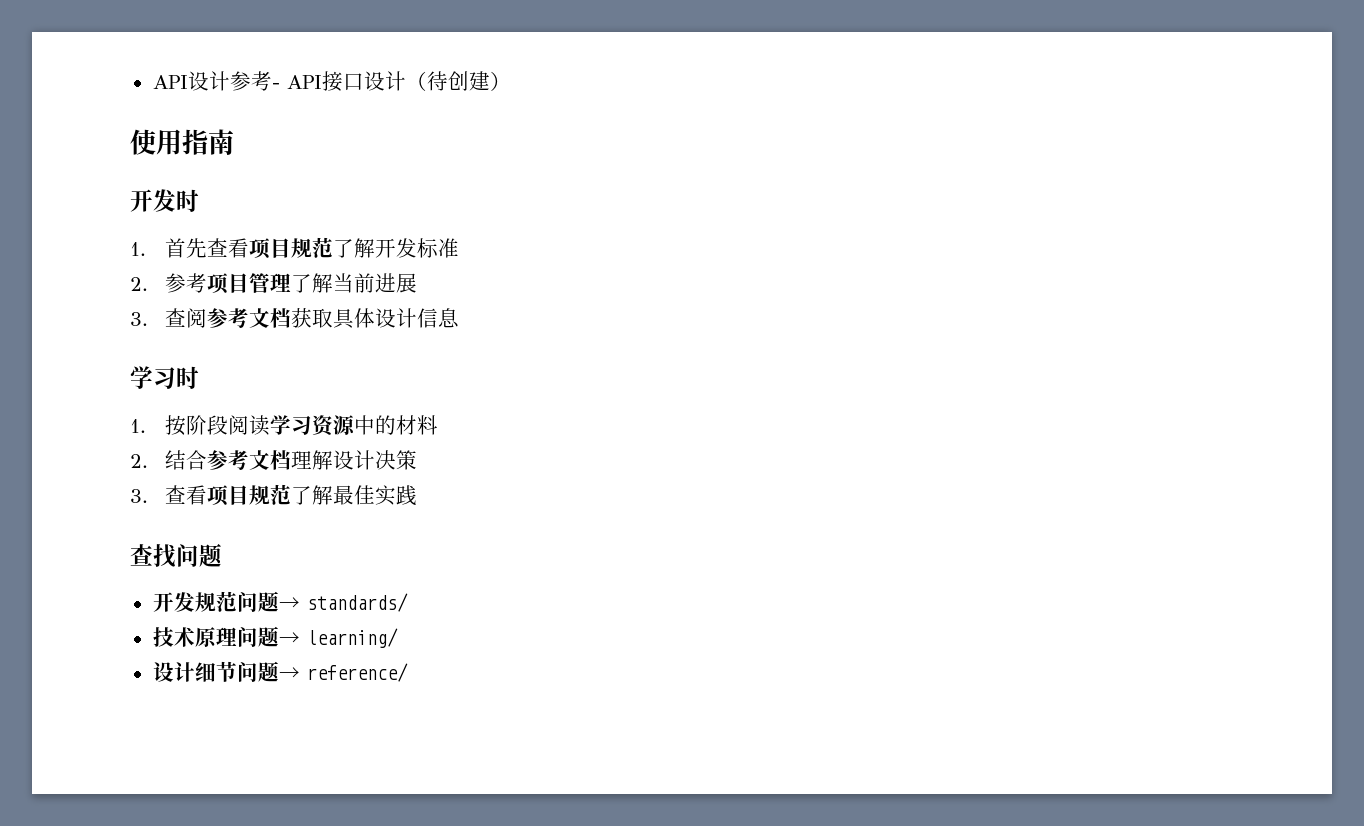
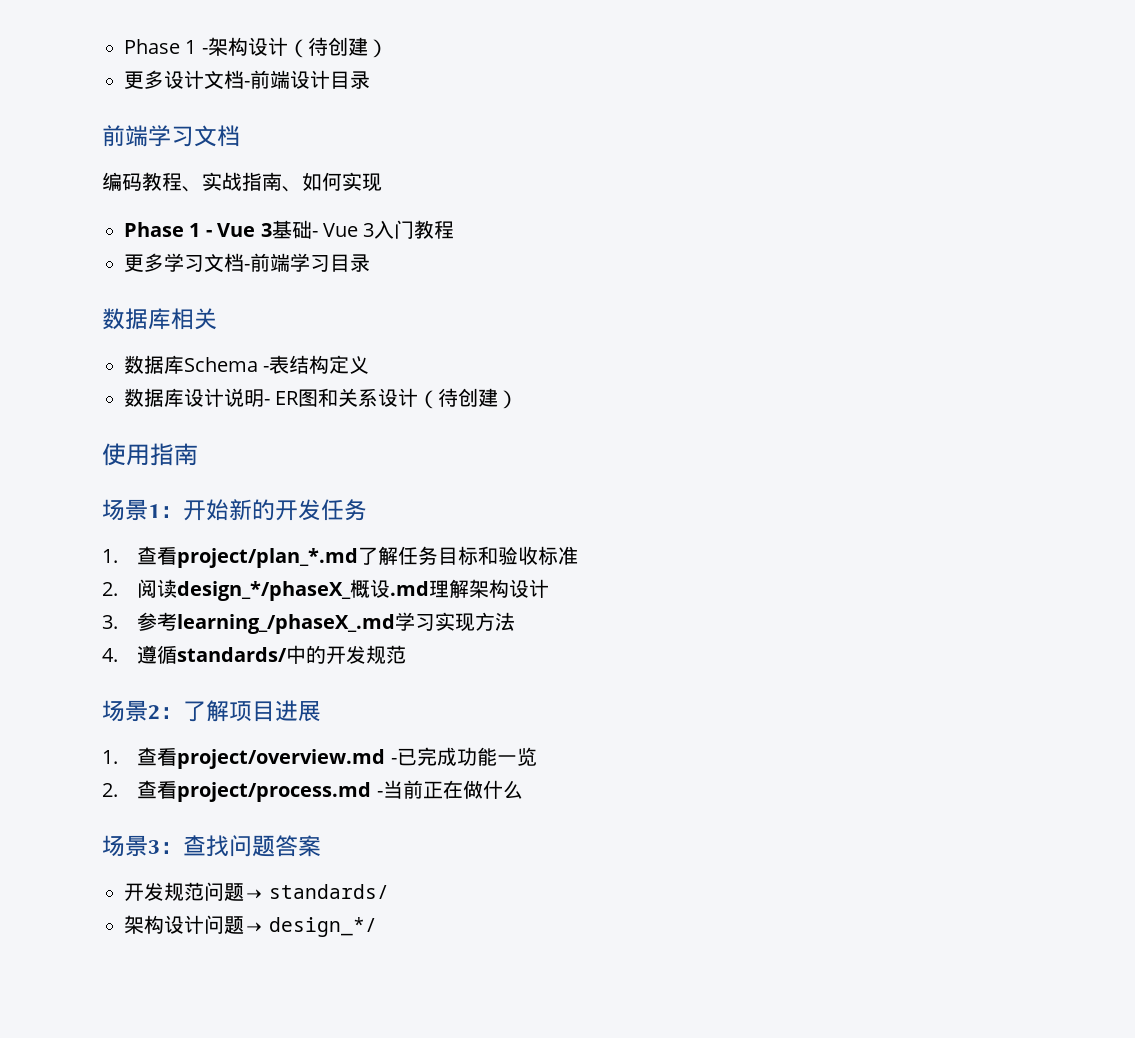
[152,71,364,92] API设计参考- API接口 -> [124,37,388,58] [124,70,370,89] [102,125,240,147] [102,172,382,192] [124,220,455,239] [124,253,370,272] [102,308,217,330] [124,355,370,374] [124,388,379,407] Phase 1 -架构设计（待创建） // 更多设计文档-前端设计目录 // 前端学习文档 // 编码教程、实战指南、如何实现 // Phase 1 - Vue 3基础- Vue 3入门教程 // 更多学习文档-前端学习目录 // 数据库相关 // 数据库Schema -表结构定义 // 数据库设计说明- ER图和关系
[130,189,199,212] [130,237,459,259] [130,273,417,294] [130,308,459,329] [130,366,199,389] [130,415,438,437] [130,450,417,470] [130,484,417,506] 开发时 // 1.首先查看项目规范了解开发标准 // 2.参考项目管理了解当前进展 // 3.查阅参考文档获取具体设计信息 // 学习时 // 1.按阶段阅读学习资源中的材料 // 2.结合参考文档理解设计决策 // 3.查看项目规范了解最佳实践 // -> [102,499,367,521] [102,546,579,568] [102,579,550,601] [102,612,516,634] [102,645,407,664] [102,700,321,722] [102,747,537,769] [102,780,523,802] [102,835,183,857] 场景1：开始新的开发任务 // 1.查看project/plan_*.md了解任务目标和验收标准 // 2.阅读design_*/phaseX_概设.md理解架构设计 // 3.参考learning_/phaseX_.md学习实现方法 // 4.遵循standards/中的开发规范 // 场景2：了解项目进展 // 1.查看project/overview.md -已完成功能一览 // 2.查看project/process.md -当前正在做什么 // 场景3：
(222, 555) none -> [275,835,321,857] 答案
[152,626,398,648] [152,661,408,682] 技术原理问题→ learning/ // 设计细节问题→ reference/ -> [124,915,378,937] 架构设计问题→ design_*/

